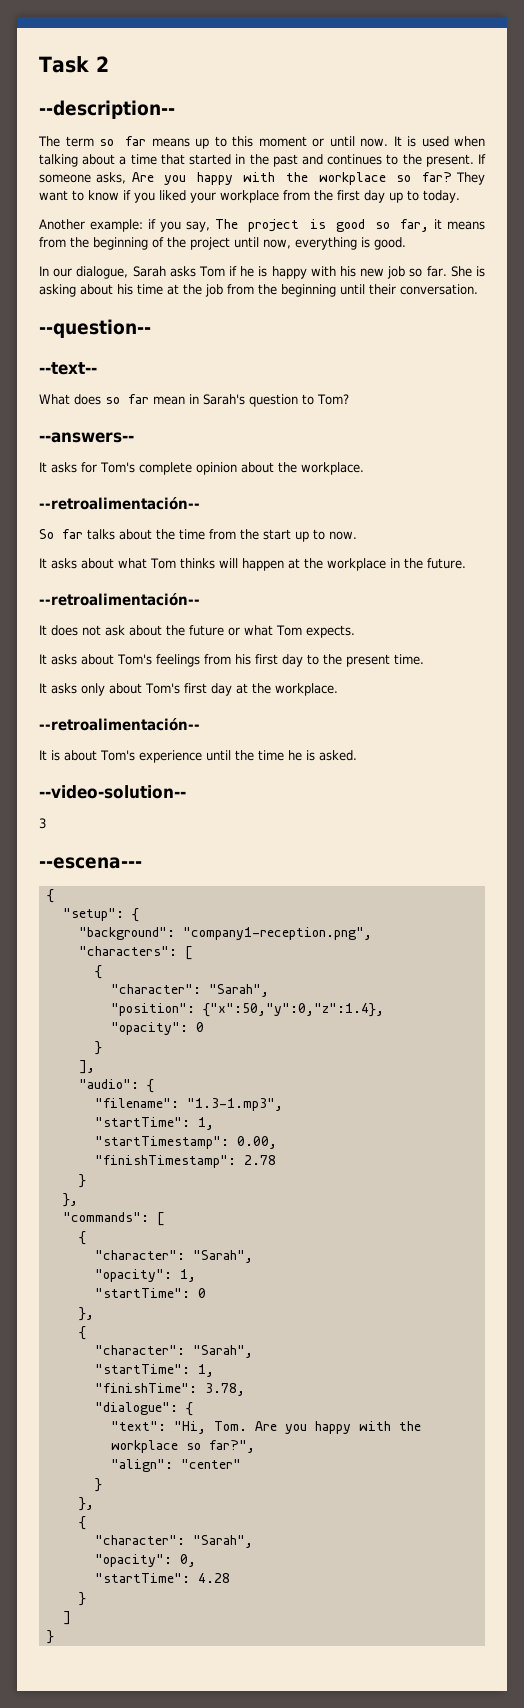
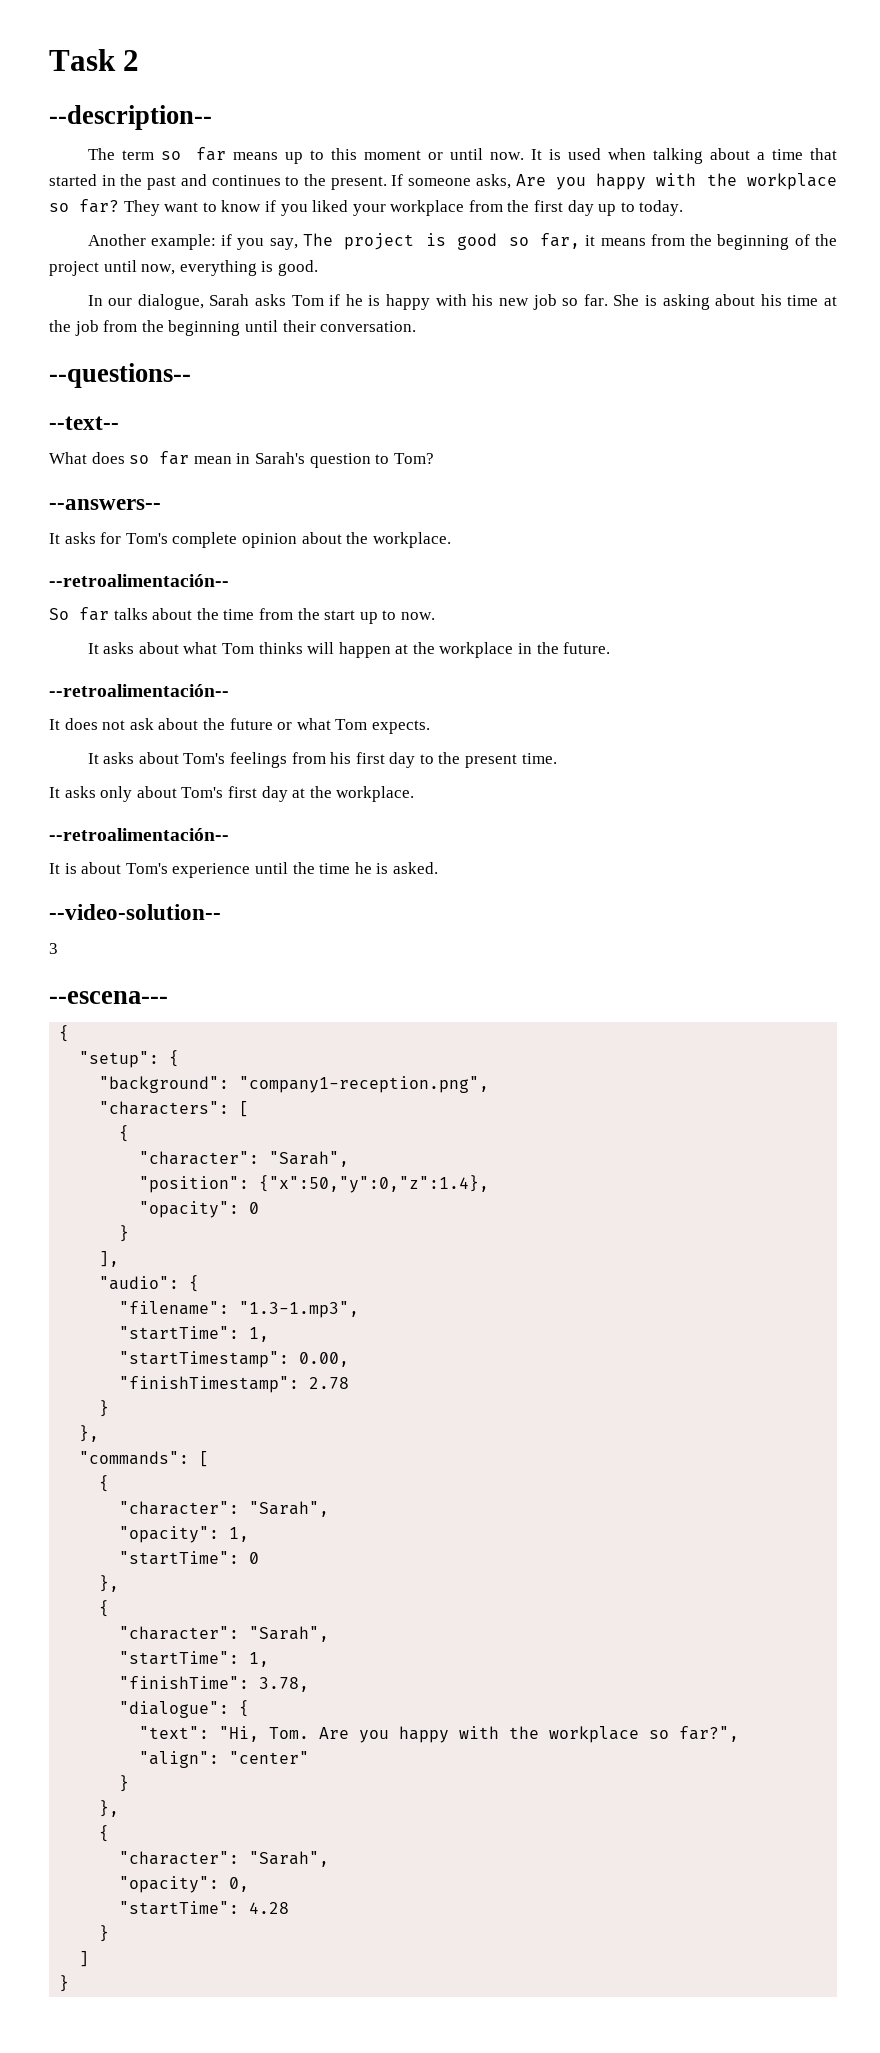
[39,319,151,338] --question-- -> [49,363,191,388] --questions--

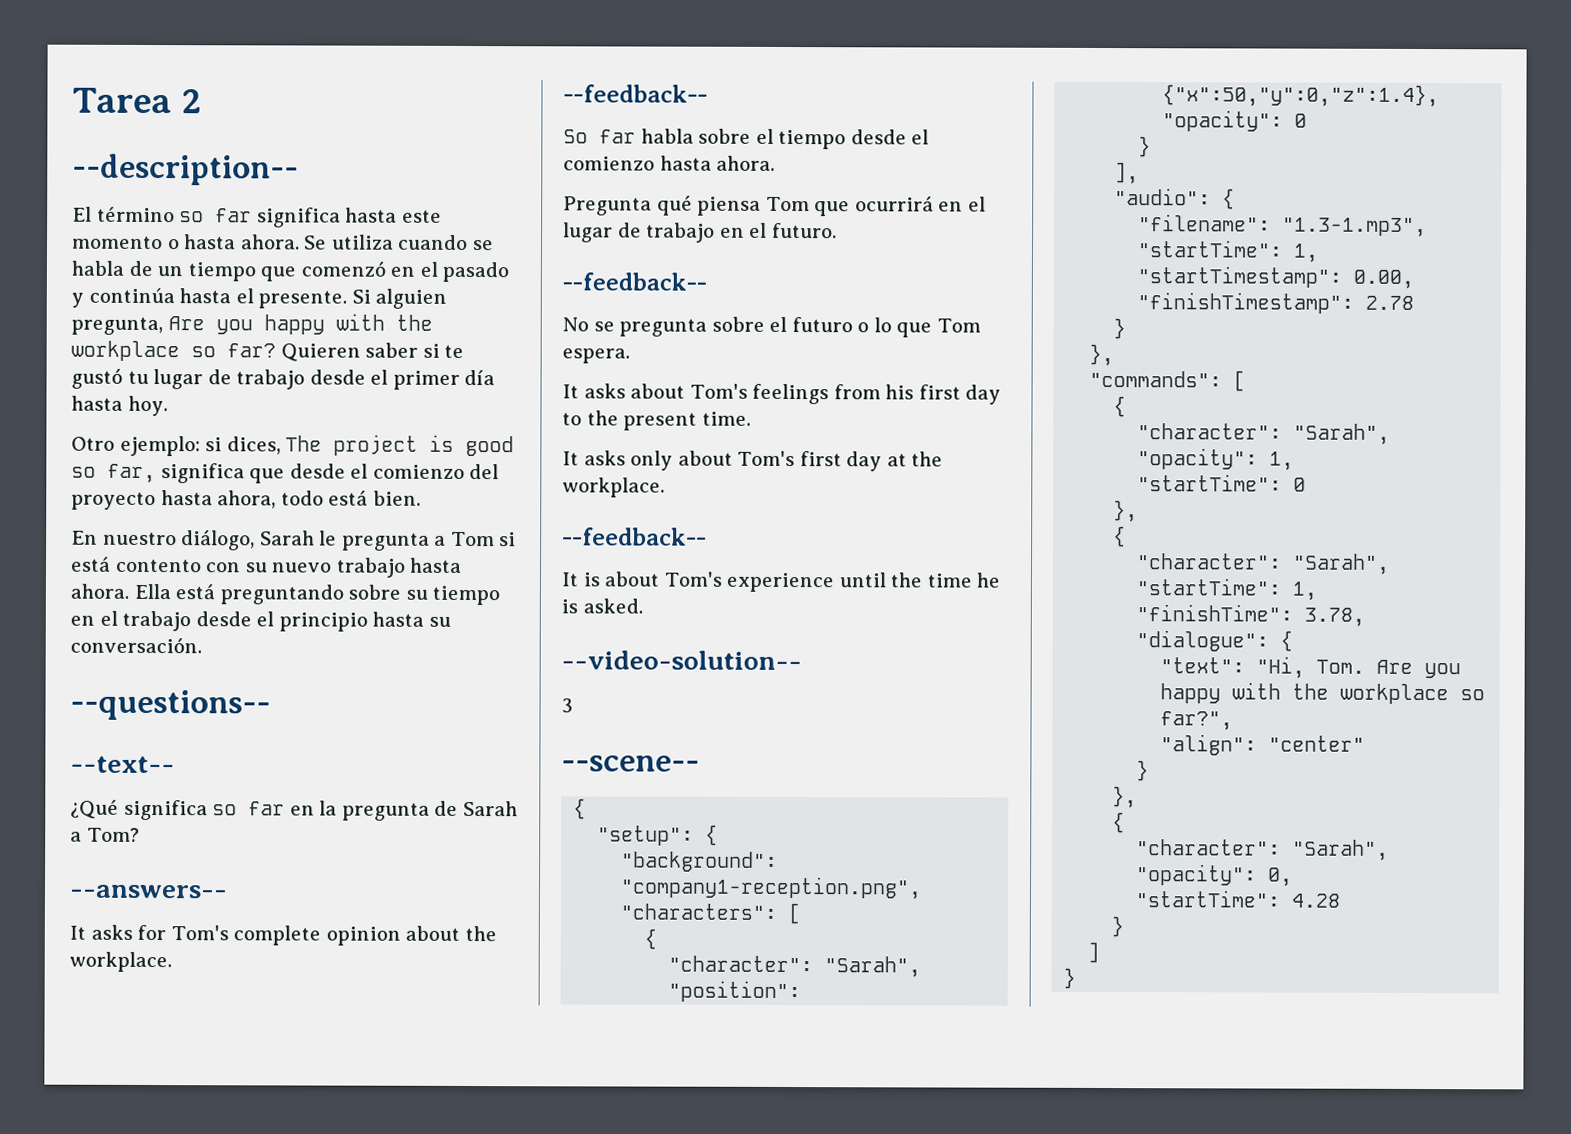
[49,49,116,71] Task -> [72,87,172,114] Tarea
[87,147,838,164] [49,174,511,190] The term so far means up to this moment or until now. It is used when talking about a time that started in the past and continues to the present. If someone asks, -> [72,206,442,228] [71,234,494,251] [71,260,510,283] [71,287,448,309] [71,316,163,336] El término so far significa hasta este momento o hasta ahora. Se utiliza cuando se habla de un tiempo que comenzó en el pasado y continúa hasta el presente. Si alguien pregunta,
[123,200,684,216] [87,234,298,250] They want to know if you liked your workplace from the first day up to today. // Another example: if you say, -> [280,342,465,362] [71,367,496,390] [71,395,168,417] [71,435,281,457] Quieren saber si te gustó tu lugar de trabajo desde el primer día hasta hoy. // Otro ejemplo: si dices,
[585,234,837,250] [49,260,318,276] [87,294,837,310] [49,320,417,336] [49,363,191,388] [49,416,119,430] [49,451,390,468] it means from the beginning of the project until now, everything is good. // In our dialogue, Sarah asks Tom if he is happy with his new job so far. She is asking about his time at the job from the beginning until their conversation. // --questions-- // --text-- // What does so far mean in Sarah's question to -> [160,463,500,484] [71,490,421,511] [71,530,517,551] [70,556,463,578] [70,583,501,606] [70,610,451,632] [70,636,202,654] [70,689,271,721] [70,755,175,774] [70,799,518,821] [70,831,82,842] significa que desde el comienzo del proyecto hasta ahora, todo está bien. // En nuestro diálogo, Sarah le pregunta a Tom si está contento con su nuevo trabajo hasta ahora. Ella está preguntando sobre su tiempo en el trabajo desde el principio hasta su conversación. // --questions-- // --text-- // ¿Qué significa so far en la pregunta de Sarah a
[49,574,229,587] --retroalimentación-- -> [563,84,708,103] --feedback--
[113,608,435,624] [87,642,611,658] [49,684,229,697] [49,718,430,734] talks about the time from the start up to now. // It asks about what Tom thinks will happen at the workplace in the future. // --retroalimentación-- // It does not ask about the future or what Tom expects. -> [640,128,930,150] [563,155,776,171] [563,195,986,217] [563,222,837,243] [562,272,707,291] [562,316,981,338] [562,348,630,364] habla sobre el tiempo desde el comienzo hasta ahora. // Pregunta qué piensa Tom que ocurrirá en el lugar de trabajo en el futuro. // --feedback-- // No se pregunta sobre el futuro o lo que Tom espera.
[49,828,229,841] --retroalimentación-- -> [562,527,707,546] --feedback--
[49,991,168,1004] --escena--- -> [561,755,700,772] --scene--

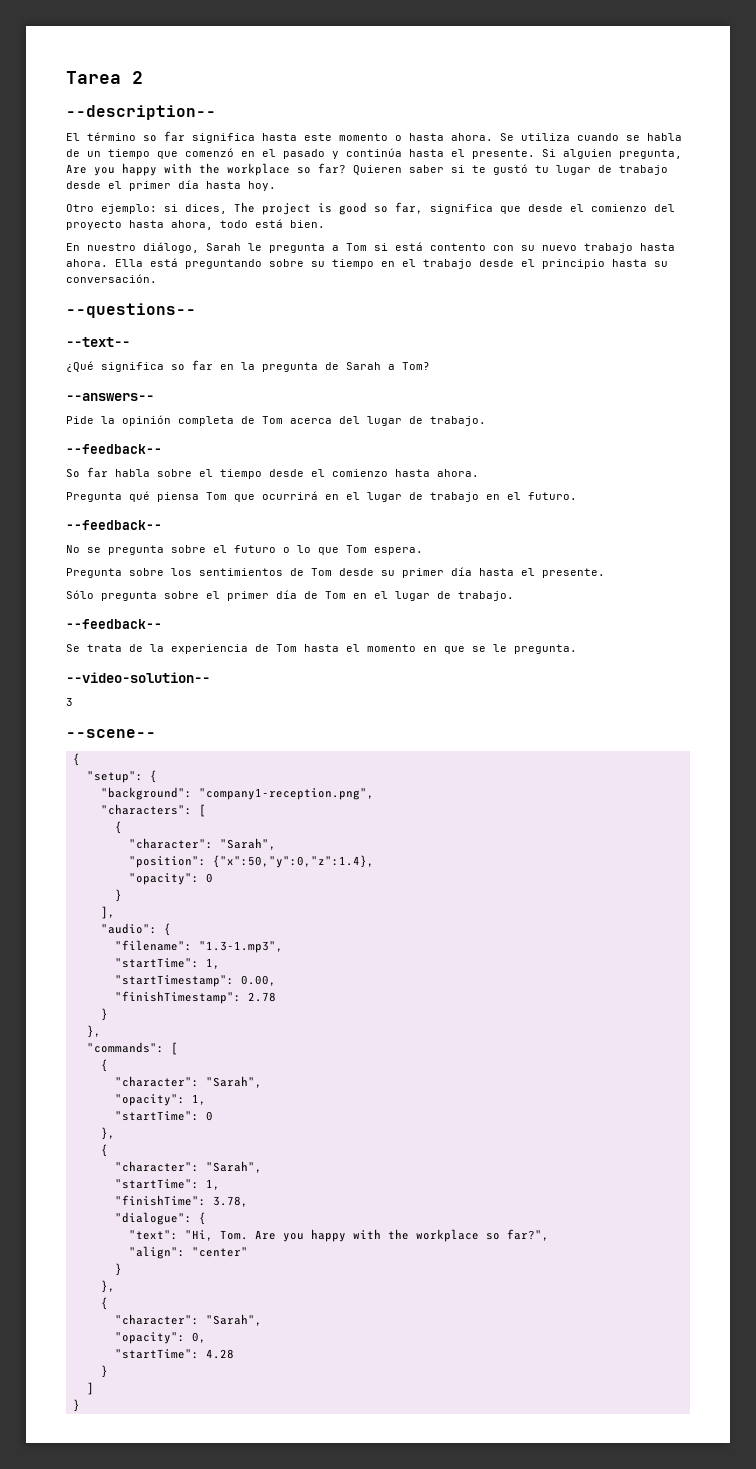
[69,924,497,946] [69,951,172,973] It asks for Tom's complete opinion about the workplace. -> [66,415,486,426] Pide la opinión completa de Tom acerca del lugar de trabajo.
[562,383,1002,405] [562,410,751,431] [562,450,944,472] [562,477,665,498] [562,527,707,546] [561,571,1001,593] [561,598,643,614] It asks about Tom's feelings from his first day to the present time. // It asks only about Tom's first day at the workplace. // --feedback-- // It is about Tom's experience until the time he is asked. -> [66,567,605,578] [66,590,514,601] [66,619,162,629] [66,644,577,654] Pregunta sobre los sentimientos de Tom desde su primer día hasta el presente. // Sólo pregunta sobre el primer día de Tom en el lugar de trabajo. // --feedback-- // Se trata de la experiencia de Tom hasta el momento en que se le pregunta.

